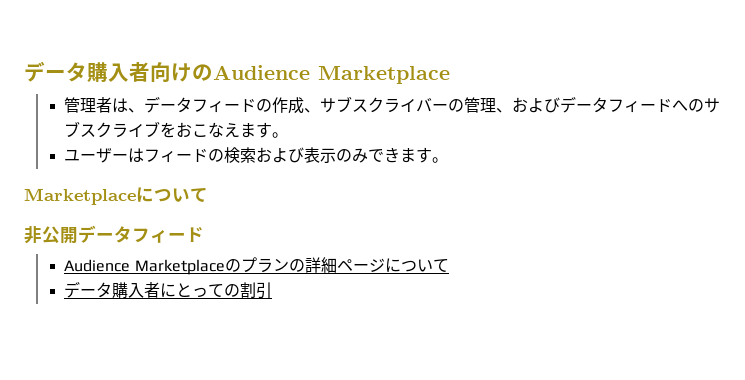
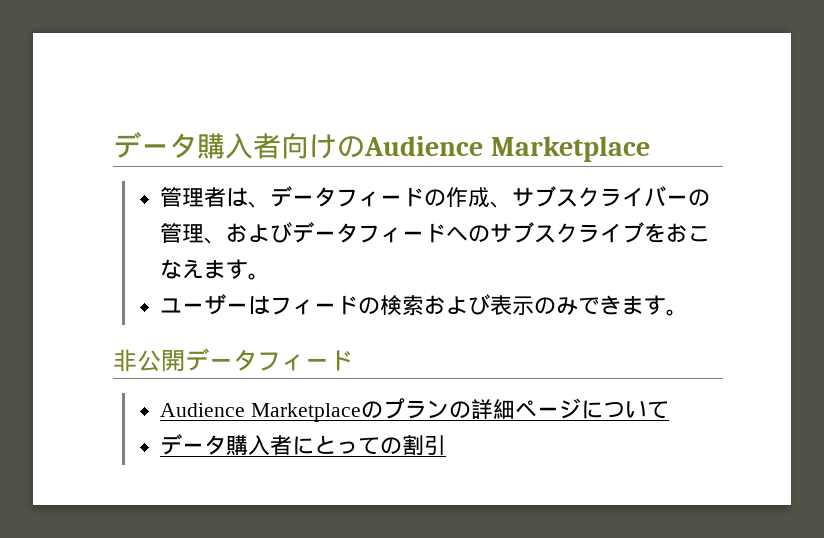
[24,187,208,205] // Marketplaceについて -> (689, 312) none

